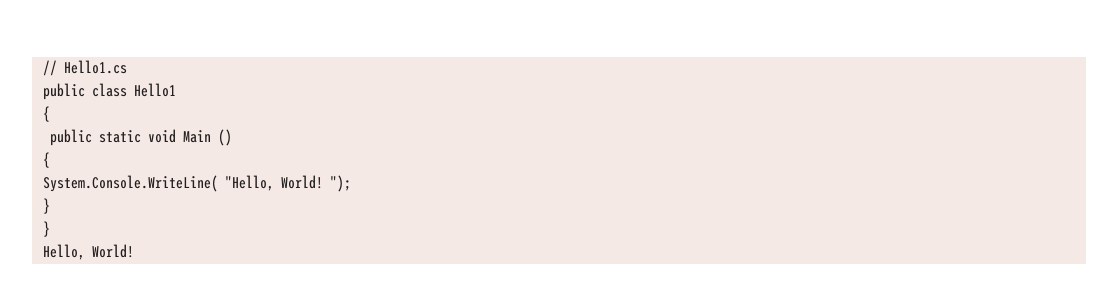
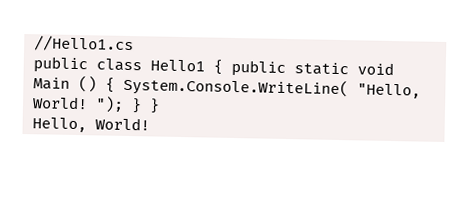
[42,60,127,76] // Hello1.cs -> [33,35,134,53] //Hello1.cs
[42,106,50,122] // { // -> [212,59,223,75] {
[42,152,50,168] // { // -> [104,77,115,93] {
[42,198,50,214] // } // -> [130,98,142,114] }

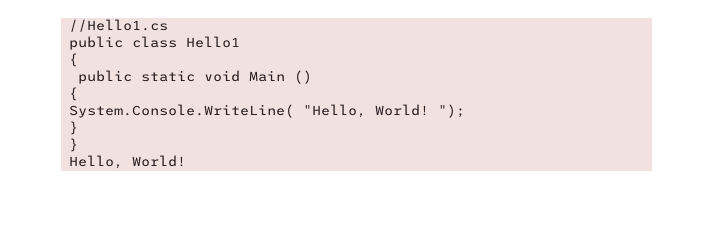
[212,59,223,75] { -> [68,53,78,67] // { //
[104,77,115,93] { -> [68,87,78,101] // { //
[130,98,142,114] } -> [68,121,78,135] // } //

